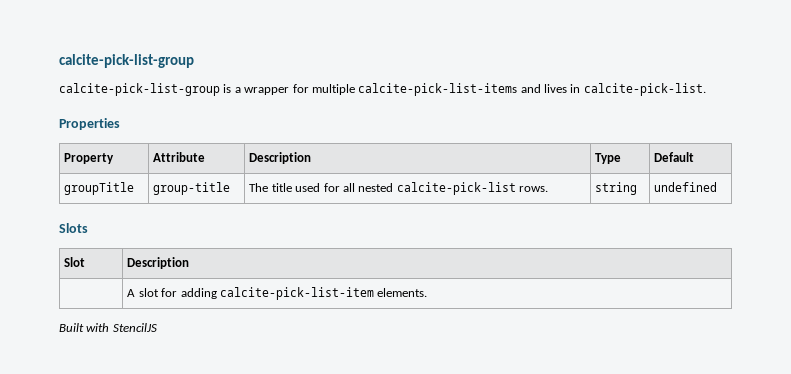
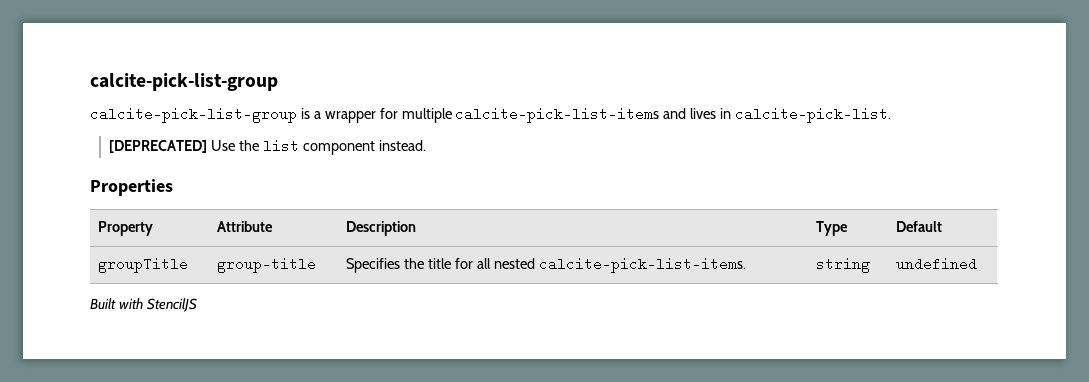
(706, 89) none -> [109,140,426,155] // [DEPRECATED] Use the list component instead.
[249,183,321,192] The title used -> [346,258,452,273] Specifies the title
[396,182,549,195] calcite-pick-list rows. -> [538,257,746,273] calcite-pick-list-items.
[59,223,88,233] [64,257,86,267] [127,257,190,269] [127,287,428,300] // Slots // Slot | Description // | A slot for adding calcite-pick-list-item elements. -> (978, 264) none

